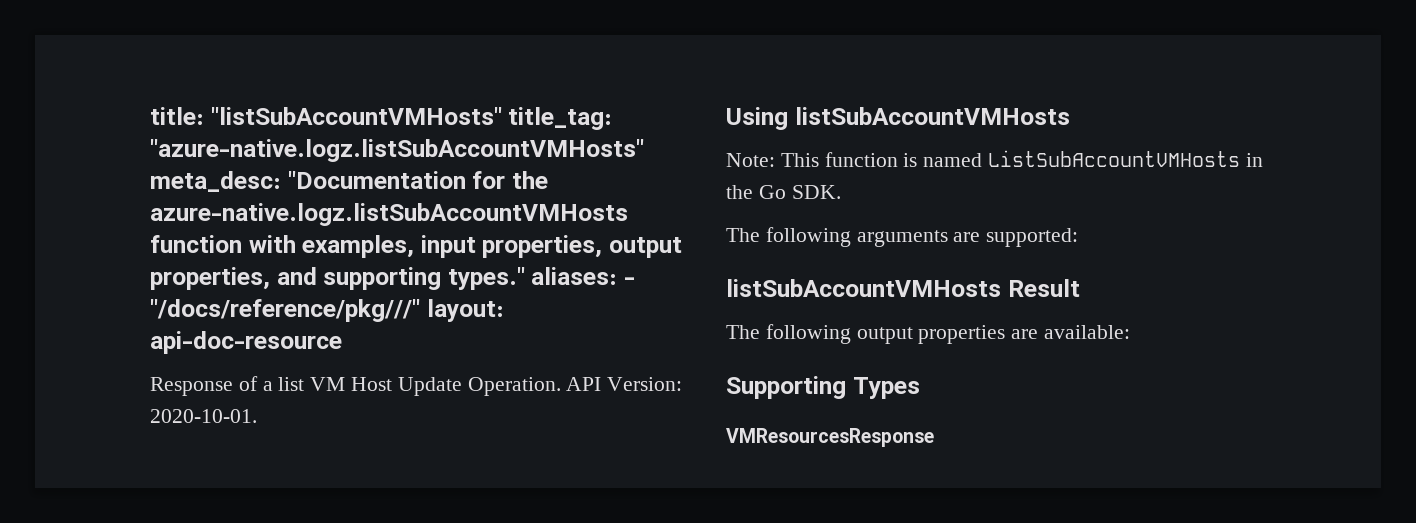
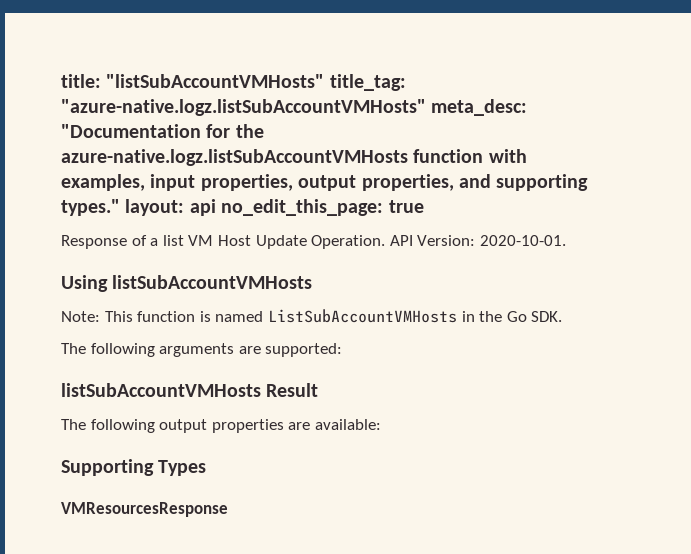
[531,267,636,285] [150,299,504,322] [150,331,342,354] aliases: - "/docs/reference/pkg///" layout: api-doc-resource -> [125,199,424,216] layout: api no_edit_this_page: true

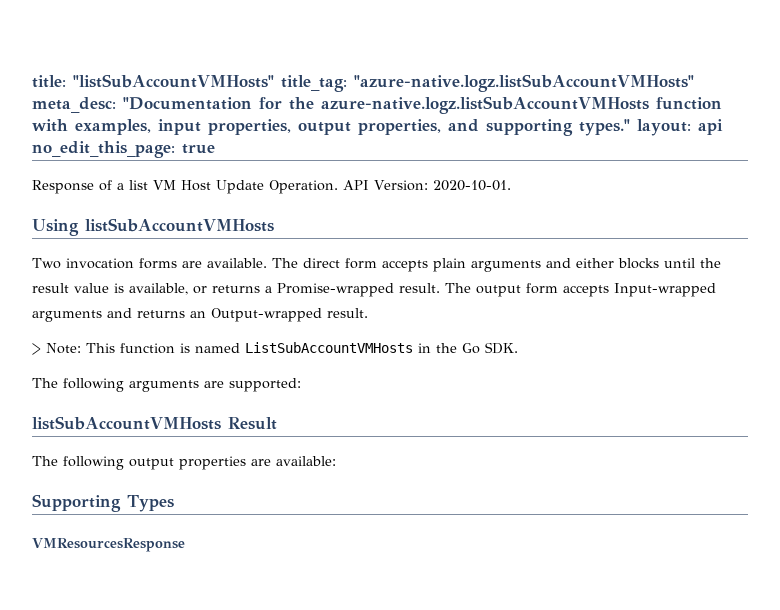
(313, 282) none -> [32,258,721,272] [32,283,716,297] [32,308,368,322] [32,343,41,355] Two invocation forms are available. The direct form accepts plain arguments and either blocks until the result value is available, or returns a Promise-wrapped result. The output form accepts Input-wrapped arguments and returns an Output-wrapped result. // >

